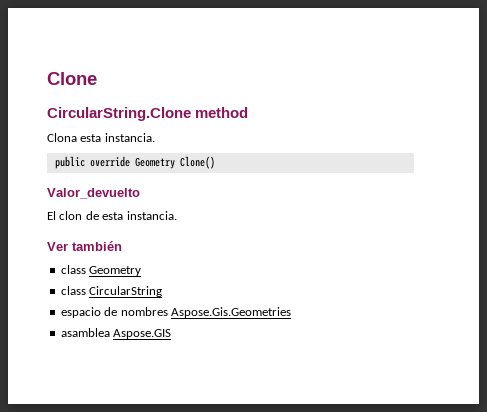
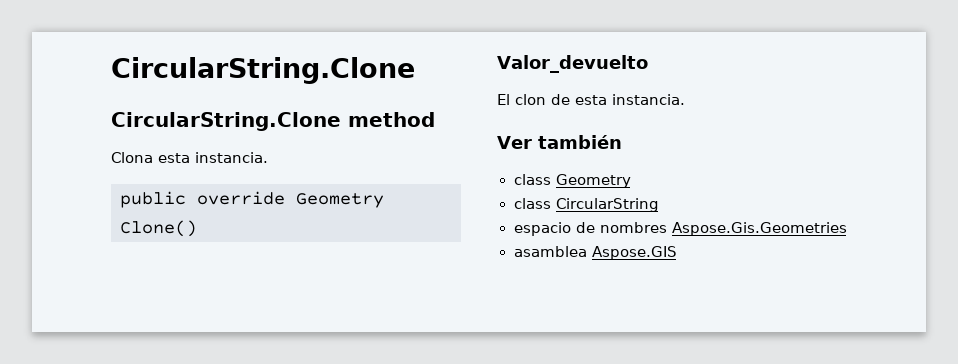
[47,72,97,85] Clone -> [111,57,415,84] CircularString.Clone

